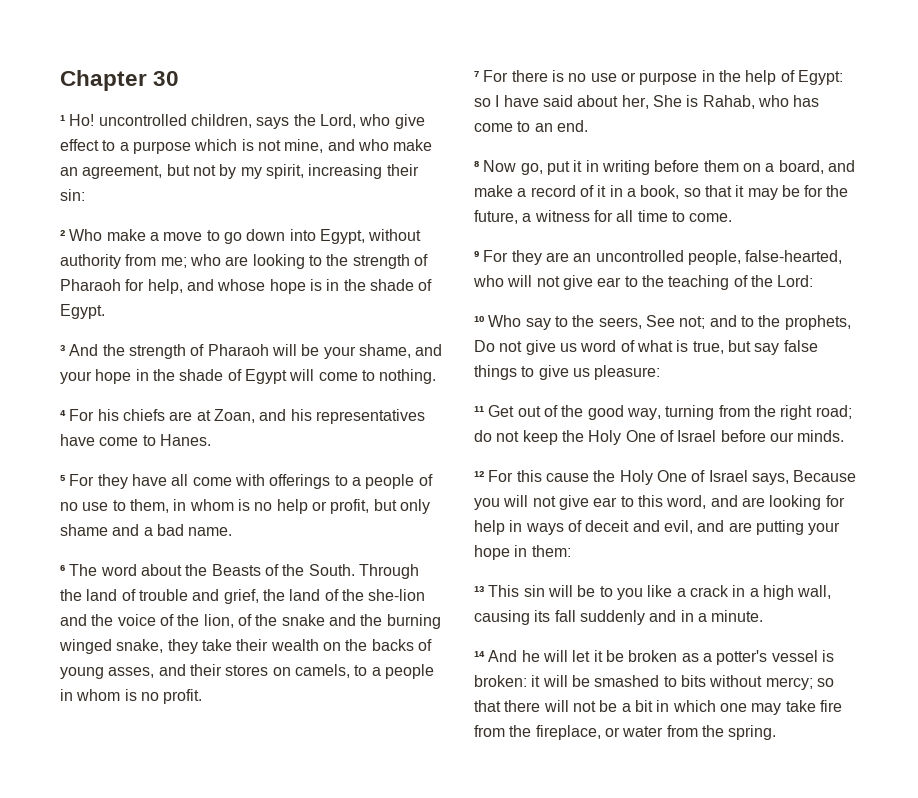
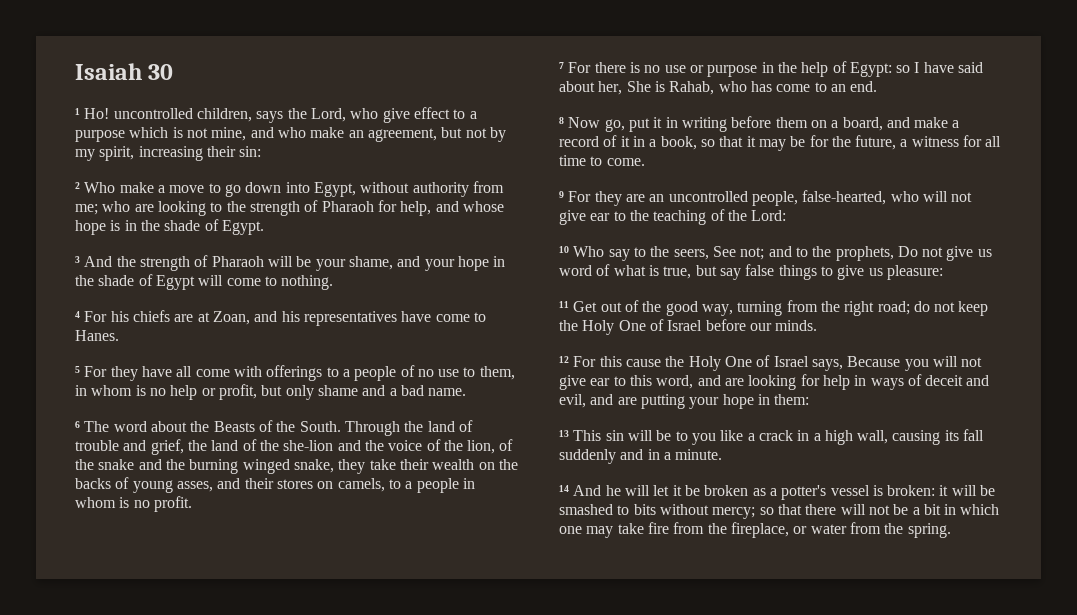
[60,70,147,91] Chapter -> [75,63,142,80] Isaiah

